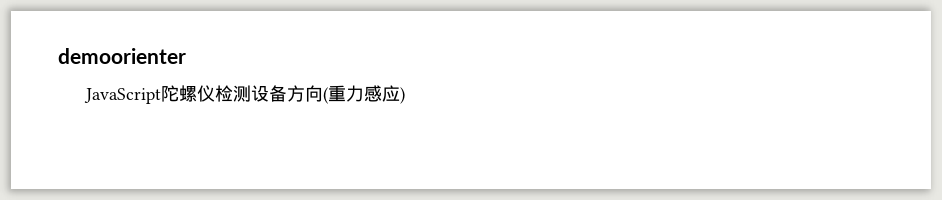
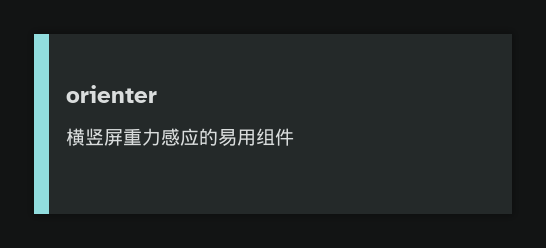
[58,48,186,64] [83,85,405,104] demoorienter // JavaScript陀螺仪检测设备方向(重力感应) -> [66,85,157,103] [66,128,294,146] orienter // 横竖屏重力感应的易用组件

